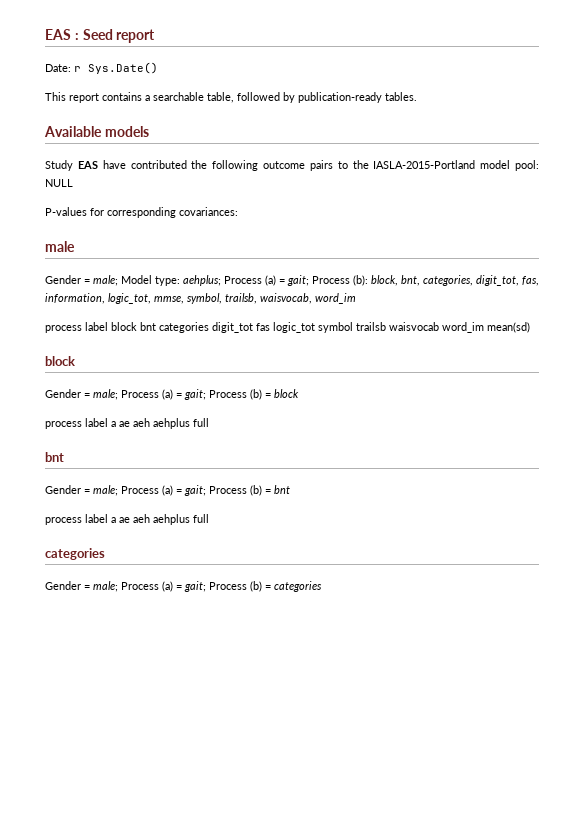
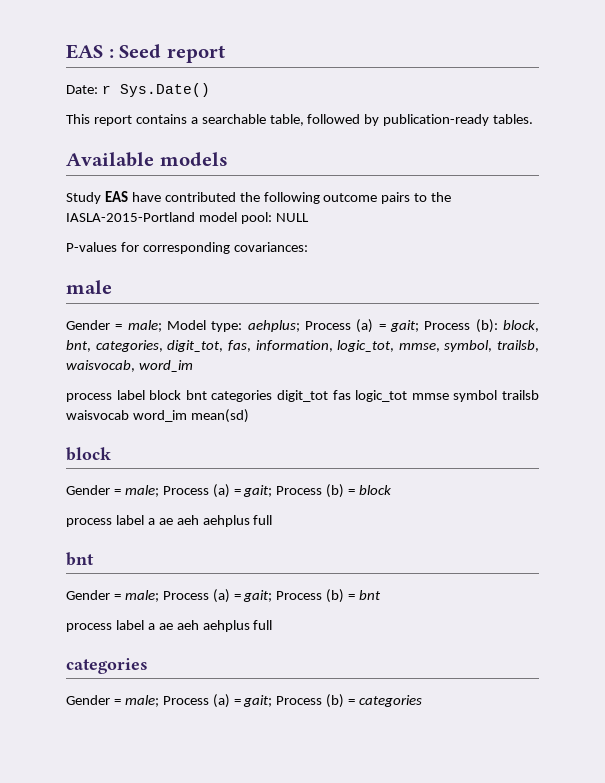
(315, 327) none -> [411,393,449,400] mmse

